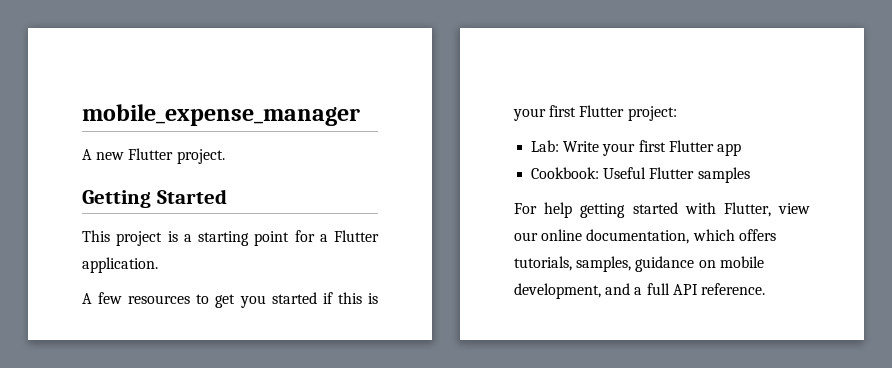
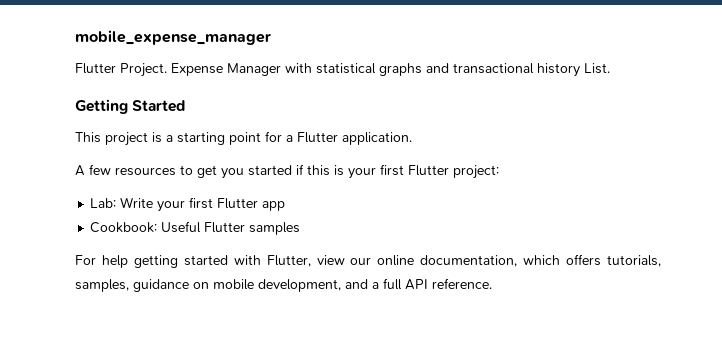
[82,148,225,164] A new Flutter project. -> [75,63,610,77] Flutter Project. Expense Manager with statistical graphs and transactional history List.

